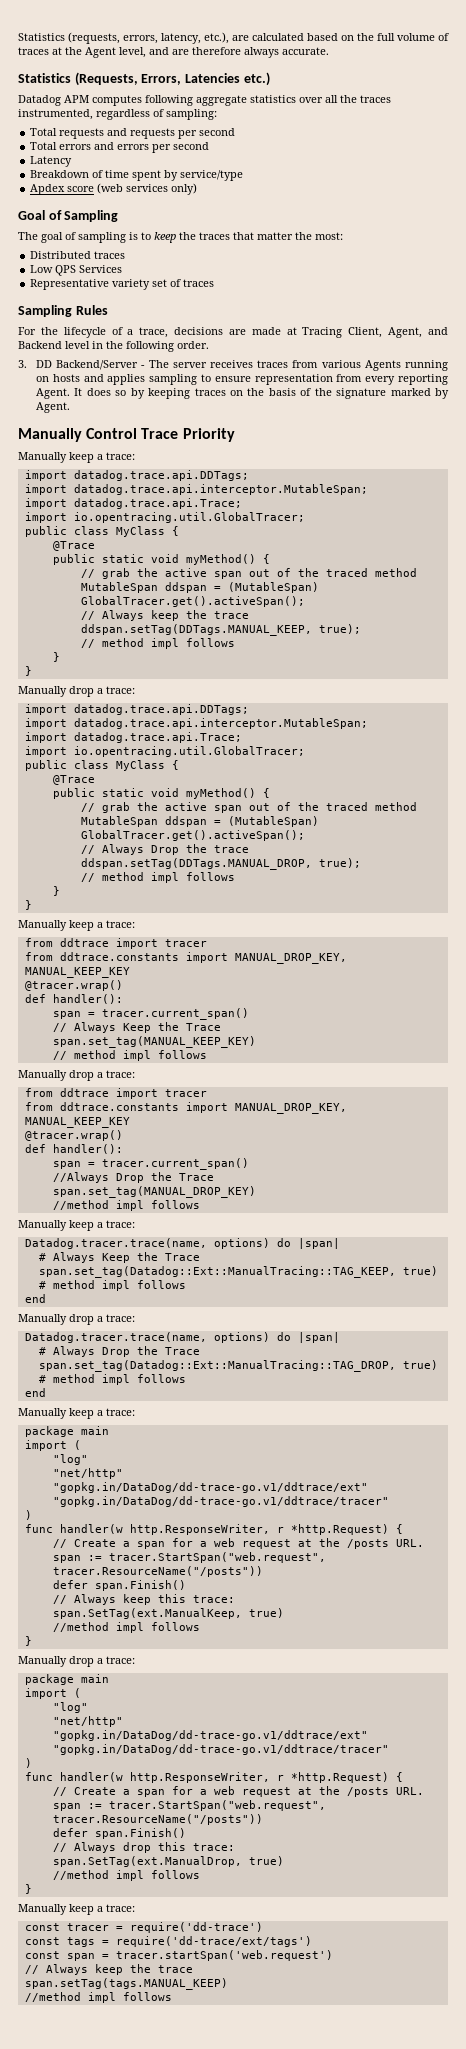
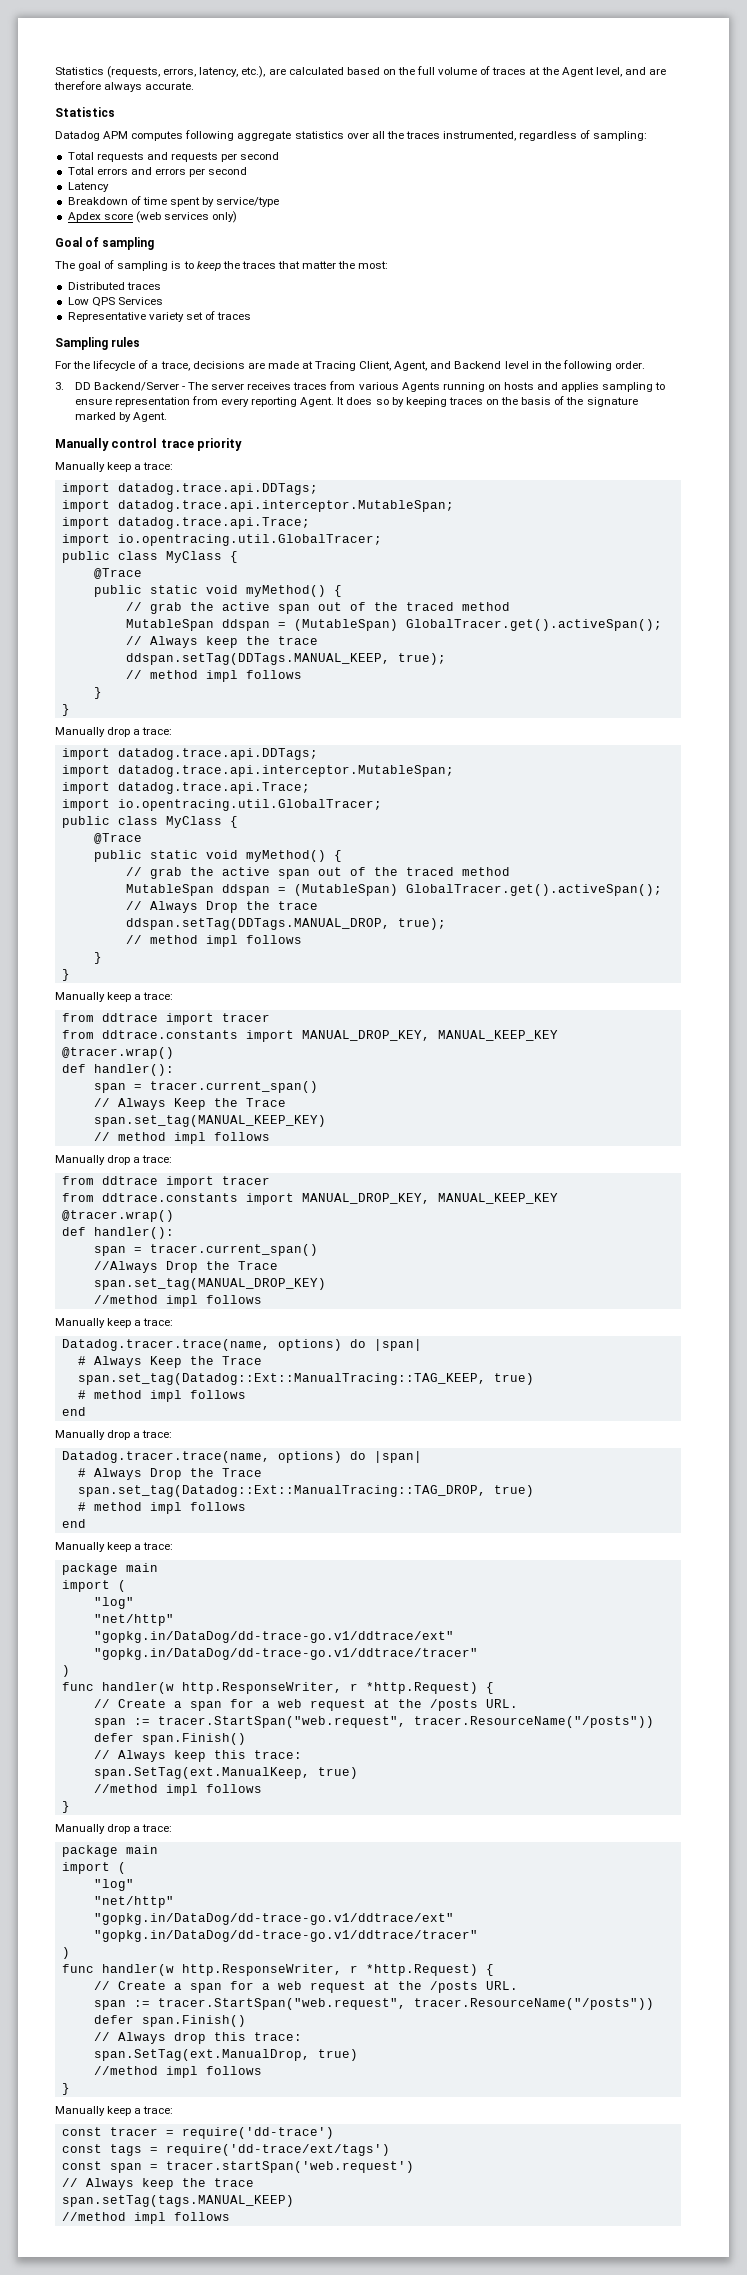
[74,72,270,86] (Requests, Errors, Latencies etc.) -> (115, 112) none
[64,210,119,222] Sampling -> [102,237,155,250] sampling
[75,305,108,315] Rules -> [111,337,141,347] rules
[86,428,235,442] Control Trace Priority -> [111,438,243,451] control trace priority

